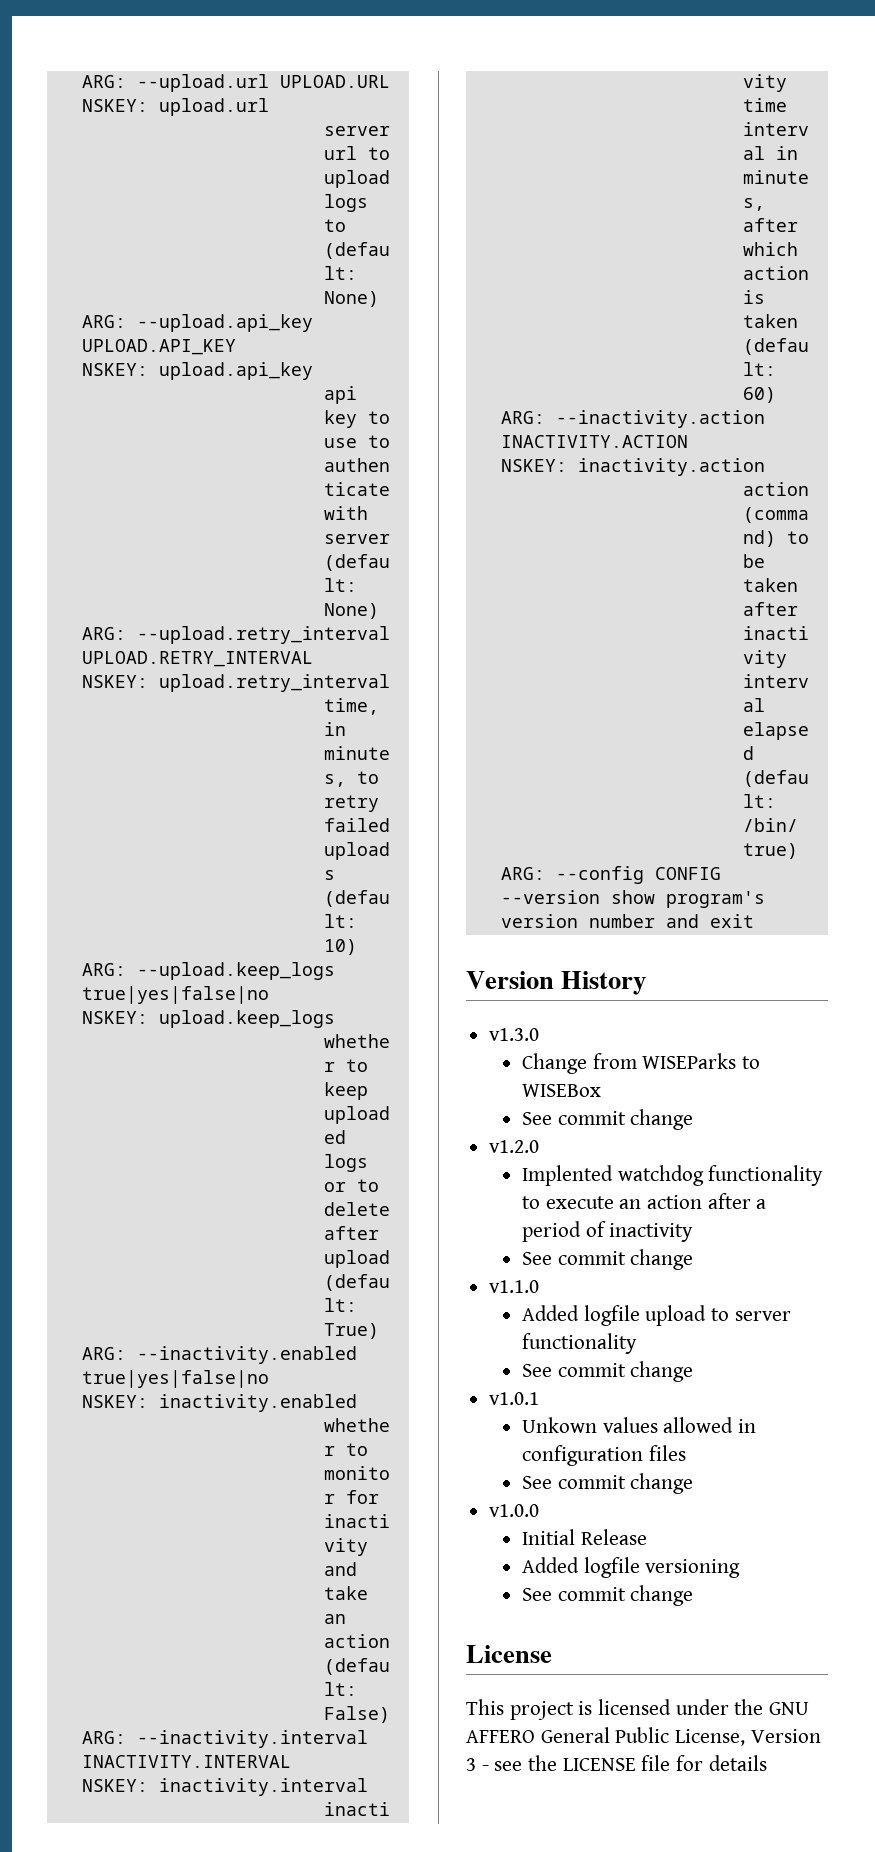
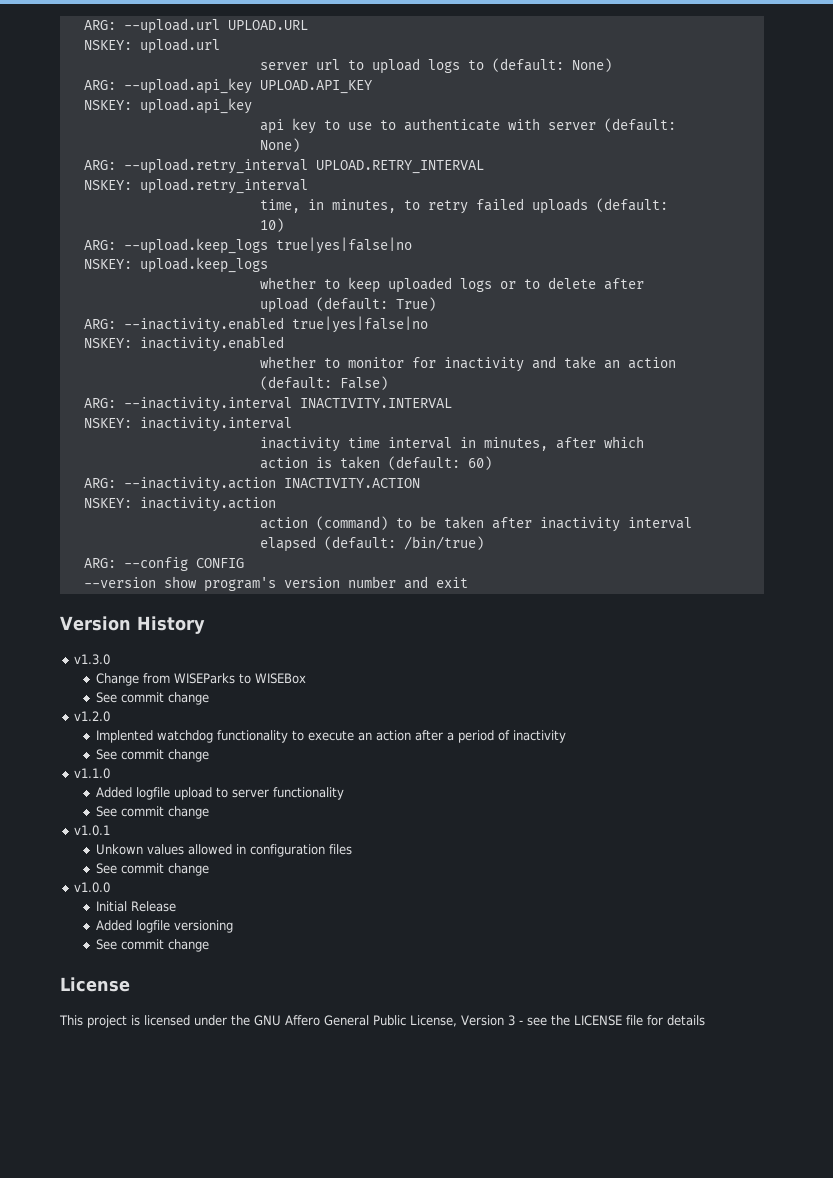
[466,1730,535,1743] AFFERO -> [285,1015,320,1026] Affero

